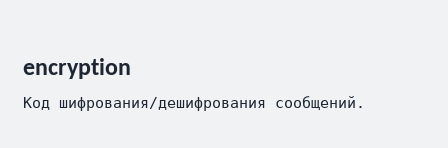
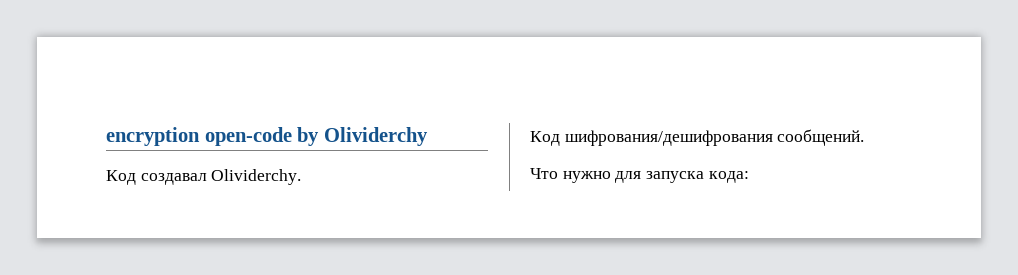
[23,96,365,111] // Код шифрования/дешифрования сообщений. -> [204,127,428,146] [106,169,302,185] [530,129,865,146] [530,168,749,183] open-code by Olividerchy // Код создавал Olividerchy. // Код шифрования/дешифрования сообщений. // Что нужно для запуска кода:

